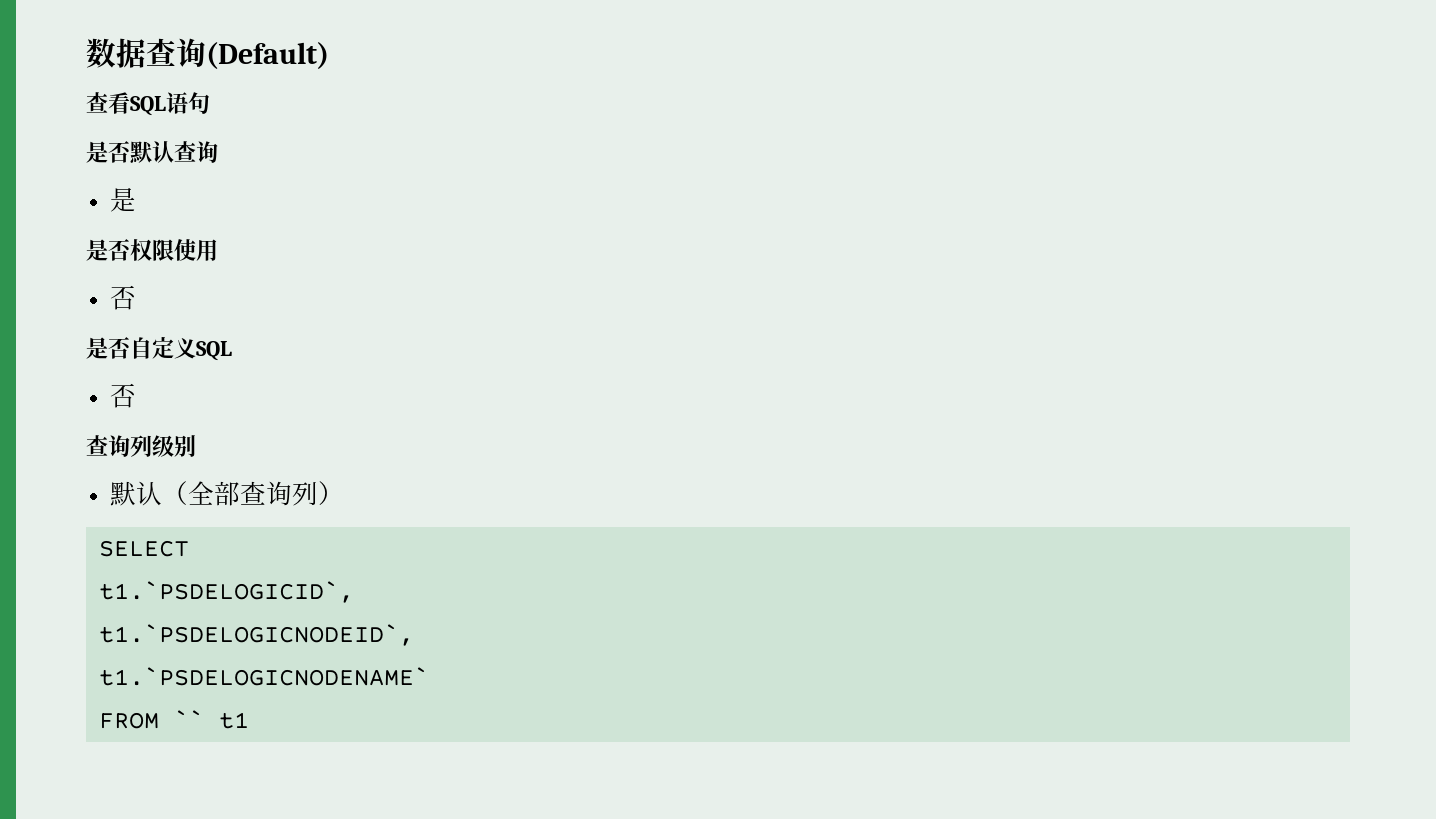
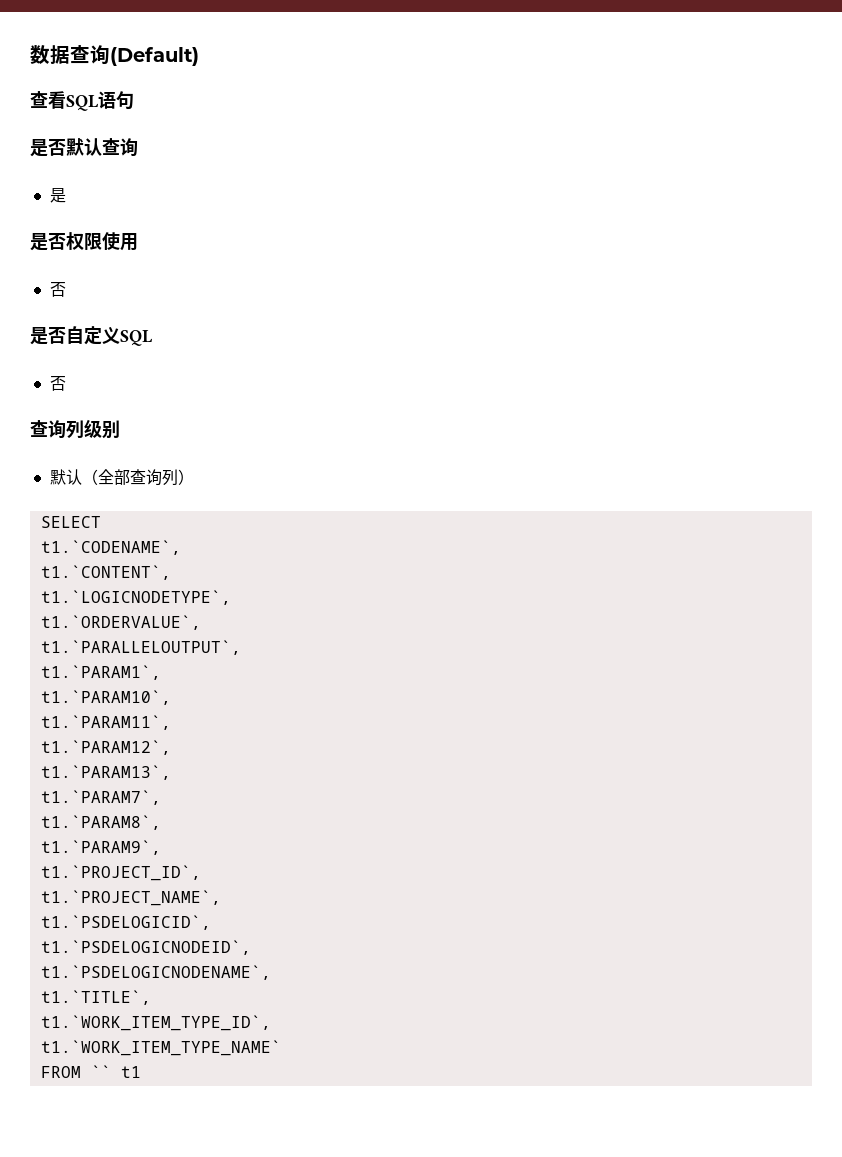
[99,581,355,603] [99,624,415,646] [99,667,430,686] t1.`PSDELOGICID`, // t1.`PSDELOGICNODEID`, // t1.`PSDELOGICNODENAME` -> [40,540,181,555] [40,565,171,580] [40,590,231,605] [40,615,201,630] [40,640,241,655] [40,665,161,680] [40,690,171,705] [40,715,171,730] [40,740,171,755] [40,765,171,780] [40,790,161,805] [40,815,161,830] [40,840,161,855] [40,865,201,881] [40,890,221,906] [40,915,211,930] [40,940,251,955] [40,965,271,980] [40,990,151,1005] [40,1015,271,1031] [40,1040,281,1056] t1.`CODENAME`, // t1.`CONTENT`, // t1.`LOGICNODETYPE`, // t1.`ORDERVALUE`, // t1.`PARALLELOUTPUT`, // t1.`PARAM1`, // t1.`PARAM10`, // t1.`PARAM11`, // t1.`PARAM12`, // t1.`PARAM13`, // t1.`PARAM7`, // t1.`PARAM8`, // t1.`PARAM9`, // t1.`PROJECT_ID`, // t1.`PROJECT_NAME`, // t1.`PSDELOGICID`, // t1.`PSDELOGICNODEID`, // t1.`PSDELOGICNODENAME`, // t1.`TITLE`, // t1.`WORK_ITEM_TYPE_ID`, // t1.`WORK_ITEM_TYPE_NAME`

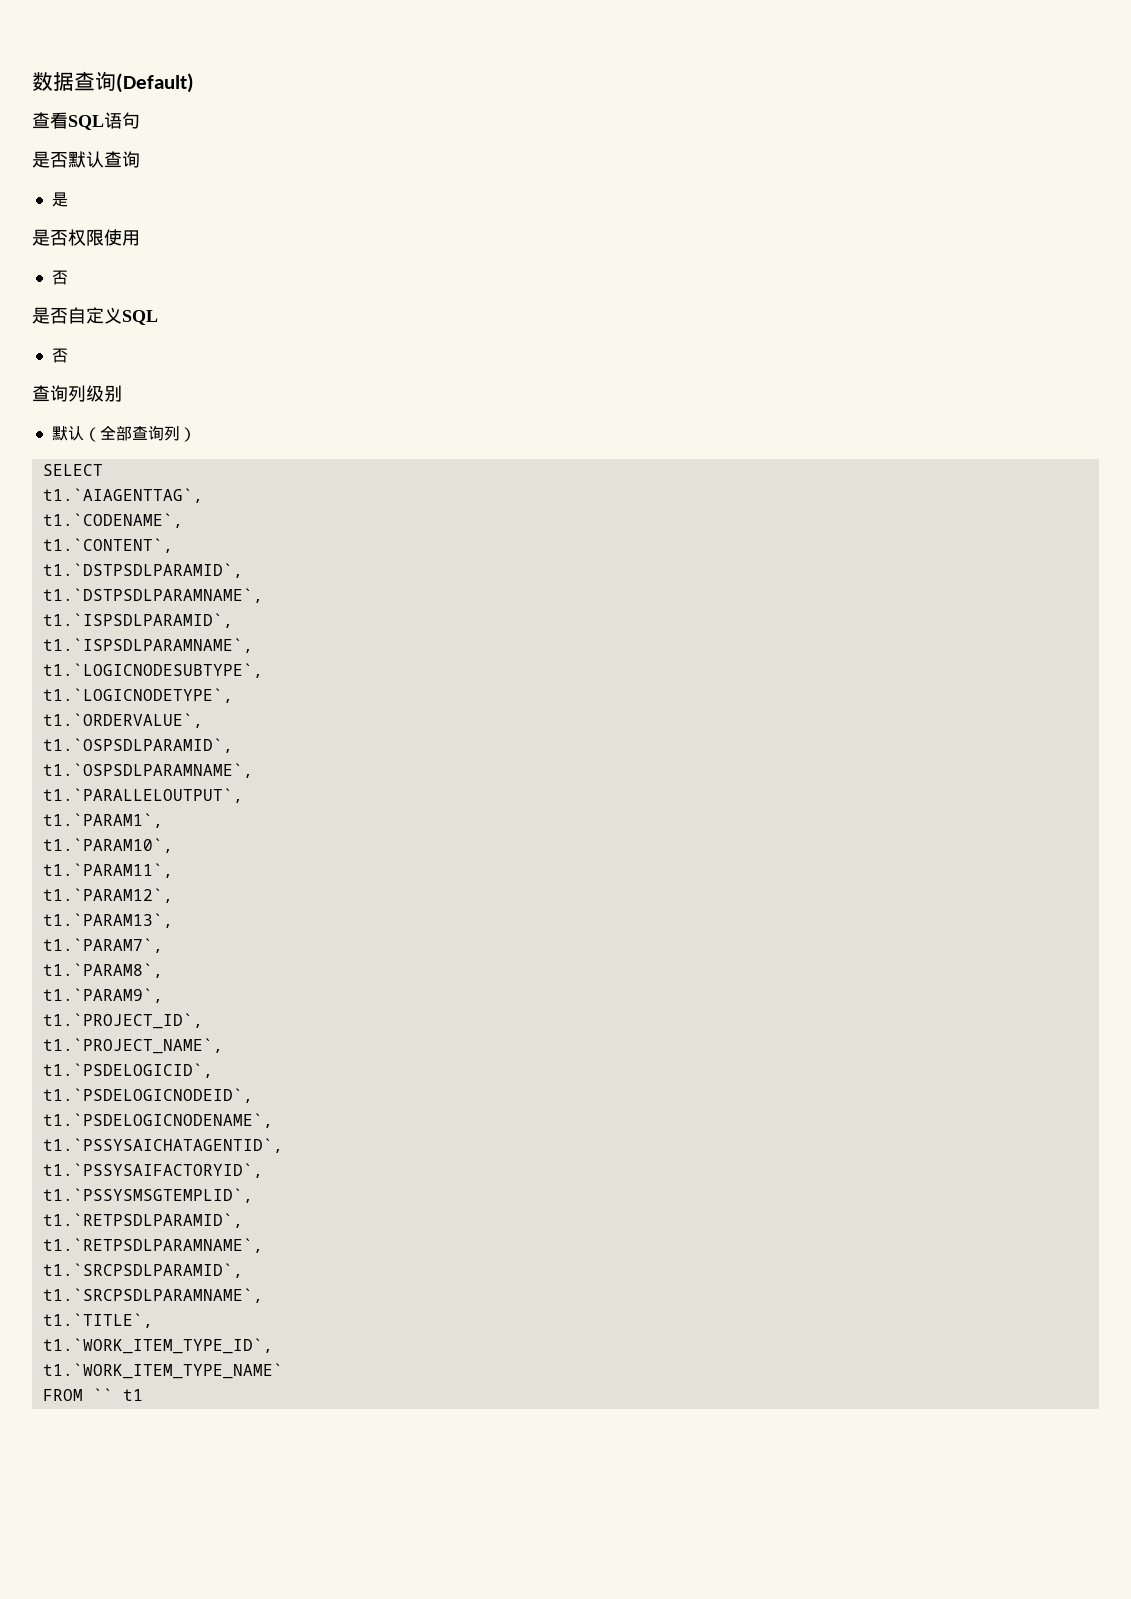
(101, 522) none -> [42,488,203,503] // t1.`AIAGENTTAG`,
(171, 572) none -> [42,563,243,578] [42,588,263,603] [42,613,233,628] [42,638,253,653] [42,663,263,678] // t1.`DSTPSDLPARAMID`, // t1.`DSTPSDLPARAMNAME`, // t1.`ISPSDLPARAMID`, // t1.`ISPSDLPARAMNAME`, // t1.`LOGICNODESUBTYPE`,
(201, 622) none -> [42,738,233,753] [42,763,253,778] // t1.`OSPSDLPARAMID`, // t1.`OSPSDLPARAMNAME`,
(271, 972) none -> [42,1138,283,1153] [42,1163,263,1178] [42,1188,253,1203] [42,1213,243,1228] [42,1238,263,1253] [42,1263,243,1278] [42,1288,263,1303] // t1.`PSSYSAICHATAGENTID`, // t1.`PSSYSAIFACTORYID`, // t1.`PSSYSMSGTEMPLID`, // t1.`RETPSDLPARAMID`, // t1.`RETPSDLPARAMNAME`, // t1.`SRCPSDLPARAMID`, // t1.`SRCPSDLPARAMNAME`,

